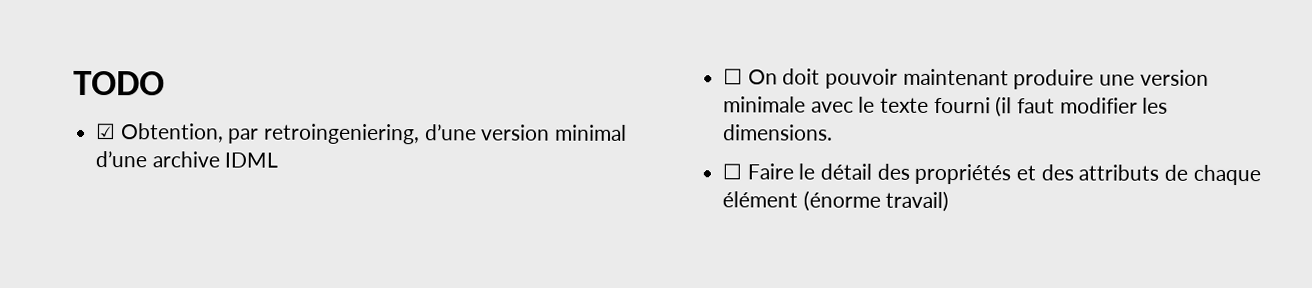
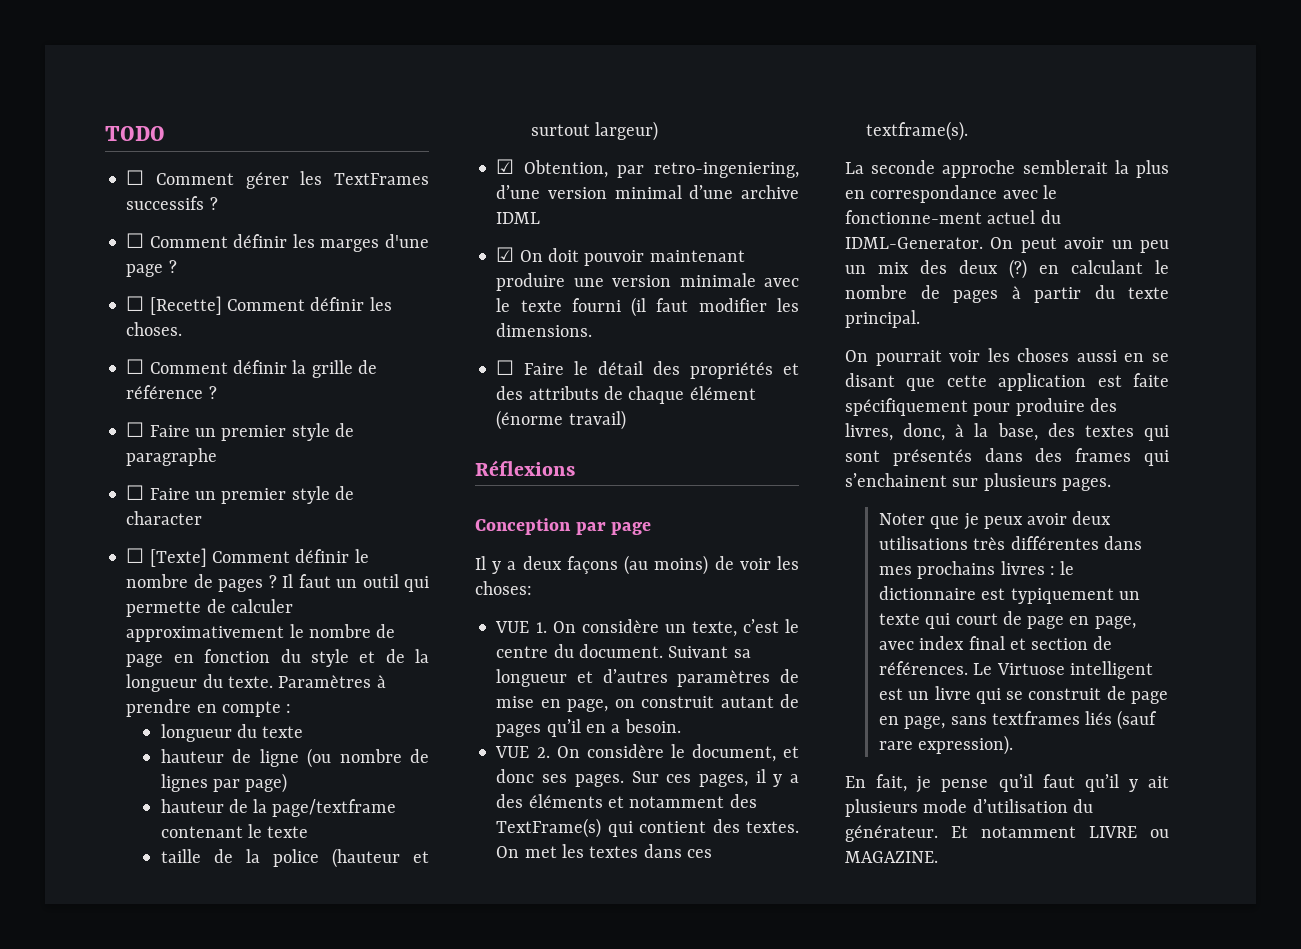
(165, 83) none -> [126,170,429,189] [126,196,218,210] [126,233,429,252] [126,260,177,277] [126,296,392,315] [126,322,183,336] [126,359,377,378] [126,385,217,399] [126,422,354,441] [126,448,218,466] [126,485,354,504] [126,511,203,525] [126,548,369,567] [126,574,429,592] [126,599,293,617] [126,624,396,642] [126,649,429,667] [126,674,386,692] [126,699,292,717] [160,724,304,742] [160,748,429,768] [160,773,288,793] [160,799,397,817] [160,824,309,838] [160,848,430,868] [530,121,658,141] // ☐ Comment gérer les TextFrames successifs ? // ☐ Comment définir les marges d'une page ? // ☐ [Recette] Comment définir les choses. // ☐ Comment définir la grille de référence ? // ☐ Faire un premier style de paragraphe // ☐ Faire un premier style de character // ☐ [Texte] Comment définir le nombre de pages ? Il faut un outil qui permette de calculer approximativement le nombre de page en fonction du style et de la longueur du texte. Paramètres à prendre en compte : // longueur du texte // hauteur de ligne (ou nombre de lignes par page) // hauteur de la page/textframe contenant le texte // taille de la police (hauteur et surtout largeur)
[263,123,421,145] retroingeniering, -> [654,162,799,178] retro-ingeniering,
[723,68,744,85] ☐ -> [496,247,515,262] ☑
(950, 201) none -> [475,460,575,476] [475,518,652,535] [475,555,799,575] [475,581,532,595] [495,619,799,637] [496,644,751,658] [496,669,799,687] [496,694,799,712] [496,719,681,737] [495,744,799,762] [496,769,799,787] [496,794,757,808] [496,818,799,838] [496,844,712,858] [866,121,969,141] [845,160,1169,178] [845,185,1057,203] [845,210,1061,224] [845,237,1169,253] [845,259,1169,279] [845,285,1169,303] [845,310,920,328] [845,348,1169,366] [845,373,1169,391] [845,398,1117,416] [845,423,1169,441] [845,448,1169,466] [845,473,1111,491] [879,511,1112,530] [879,536,1142,550] [879,561,1075,579] [879,586,1140,604] [879,611,1136,629] [879,636,1113,650] [879,661,1153,679] [879,686,1168,704] [879,710,1158,730] [879,735,1014,755] [845,774,1169,793] [845,799,1093,817] [845,825,1169,842] [845,851,938,863] // Réflexions // Conception par page // Il y a deux façons (au moins) de voir les choses: // VUE 1. On considère un texte, c’est le centre du document. Suivant sa longueur et d’autres paramètres de mise en page, on construit autant de pages qu’il en a besoin. // VUE 2. On considère le document, et donc ses pages. Sur ces pages, il y a des éléments et notamment des TextFrame(s) qui contient des textes. On met les textes dans ces textframe(s). // La seconde approche semblerait la plus en correspondance avec le fonctionne-ment actuel du IDML-Generator. On peut avoir un peu un mix des deux (?) en calculant le nombre de pages à partir du texte principal. // On pourrait voir les choses aussi en se disant que cette application est faite spécifiquement pour produire des livres, donc, à la base, des textes qui sont présentés dans des frames qui s’enchainent sur plusieurs pages. // Noter que je peux avoir deux utilisations très différentes dans mes prochains livres : le dictionnaire est typiquement un texte qui court de page en page, avec index final et section de références. Le Virtuose intelligent est un livre qui se construit de page en page, sans textframes liés (sauf rare expression). // En fait, je pense qu’il faut qu’il y ait plusieurs mode d’utilisation du générateur. Et notamment LIVRE ou MAGAZINE.

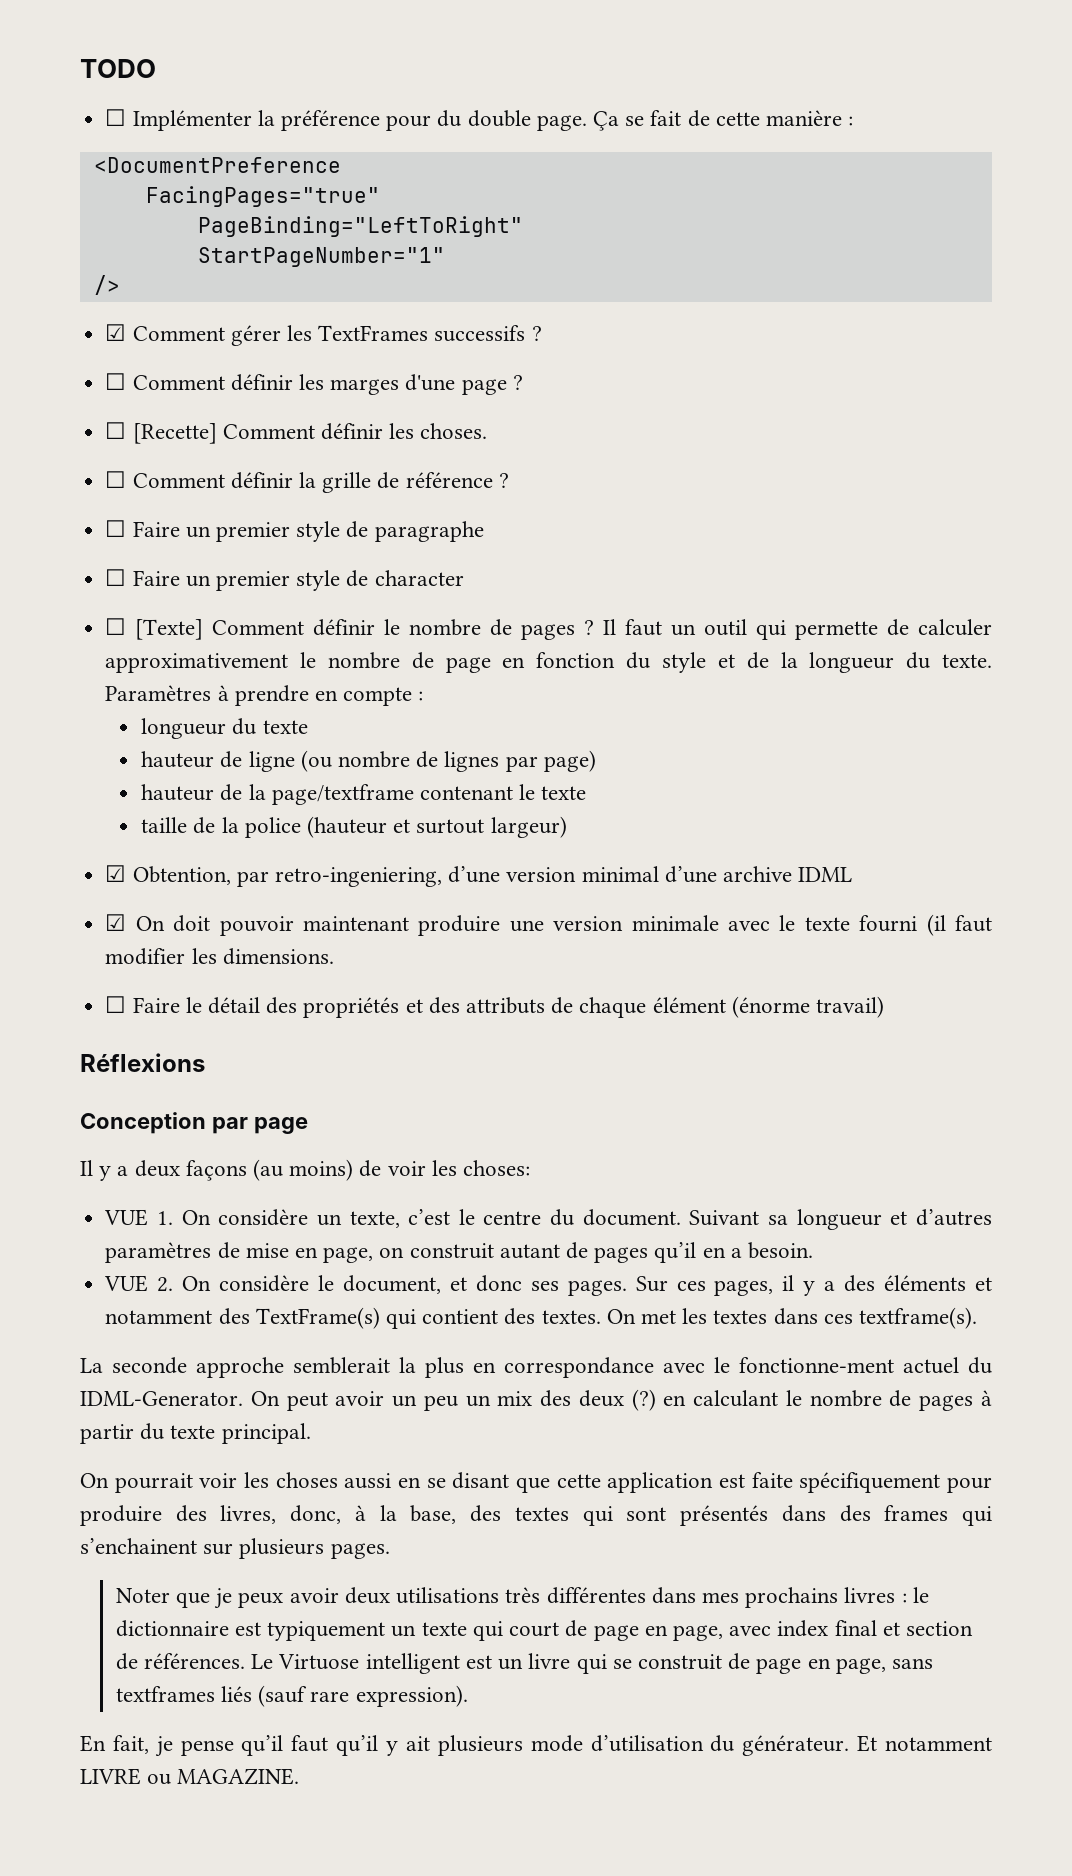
(145, 177) none -> [132,110,854,131] [93,157,341,173] [145,186,380,207] [197,216,523,237] [197,247,445,267] [93,275,120,295] [105,324,127,341] Implémenter la préférence pour du double page. Ça se fait de cette manière : // <DocumentPreference // FacingPages="true" // PageBinding="LeftToRight" // StartPageNumber="1" // /> // ☑

